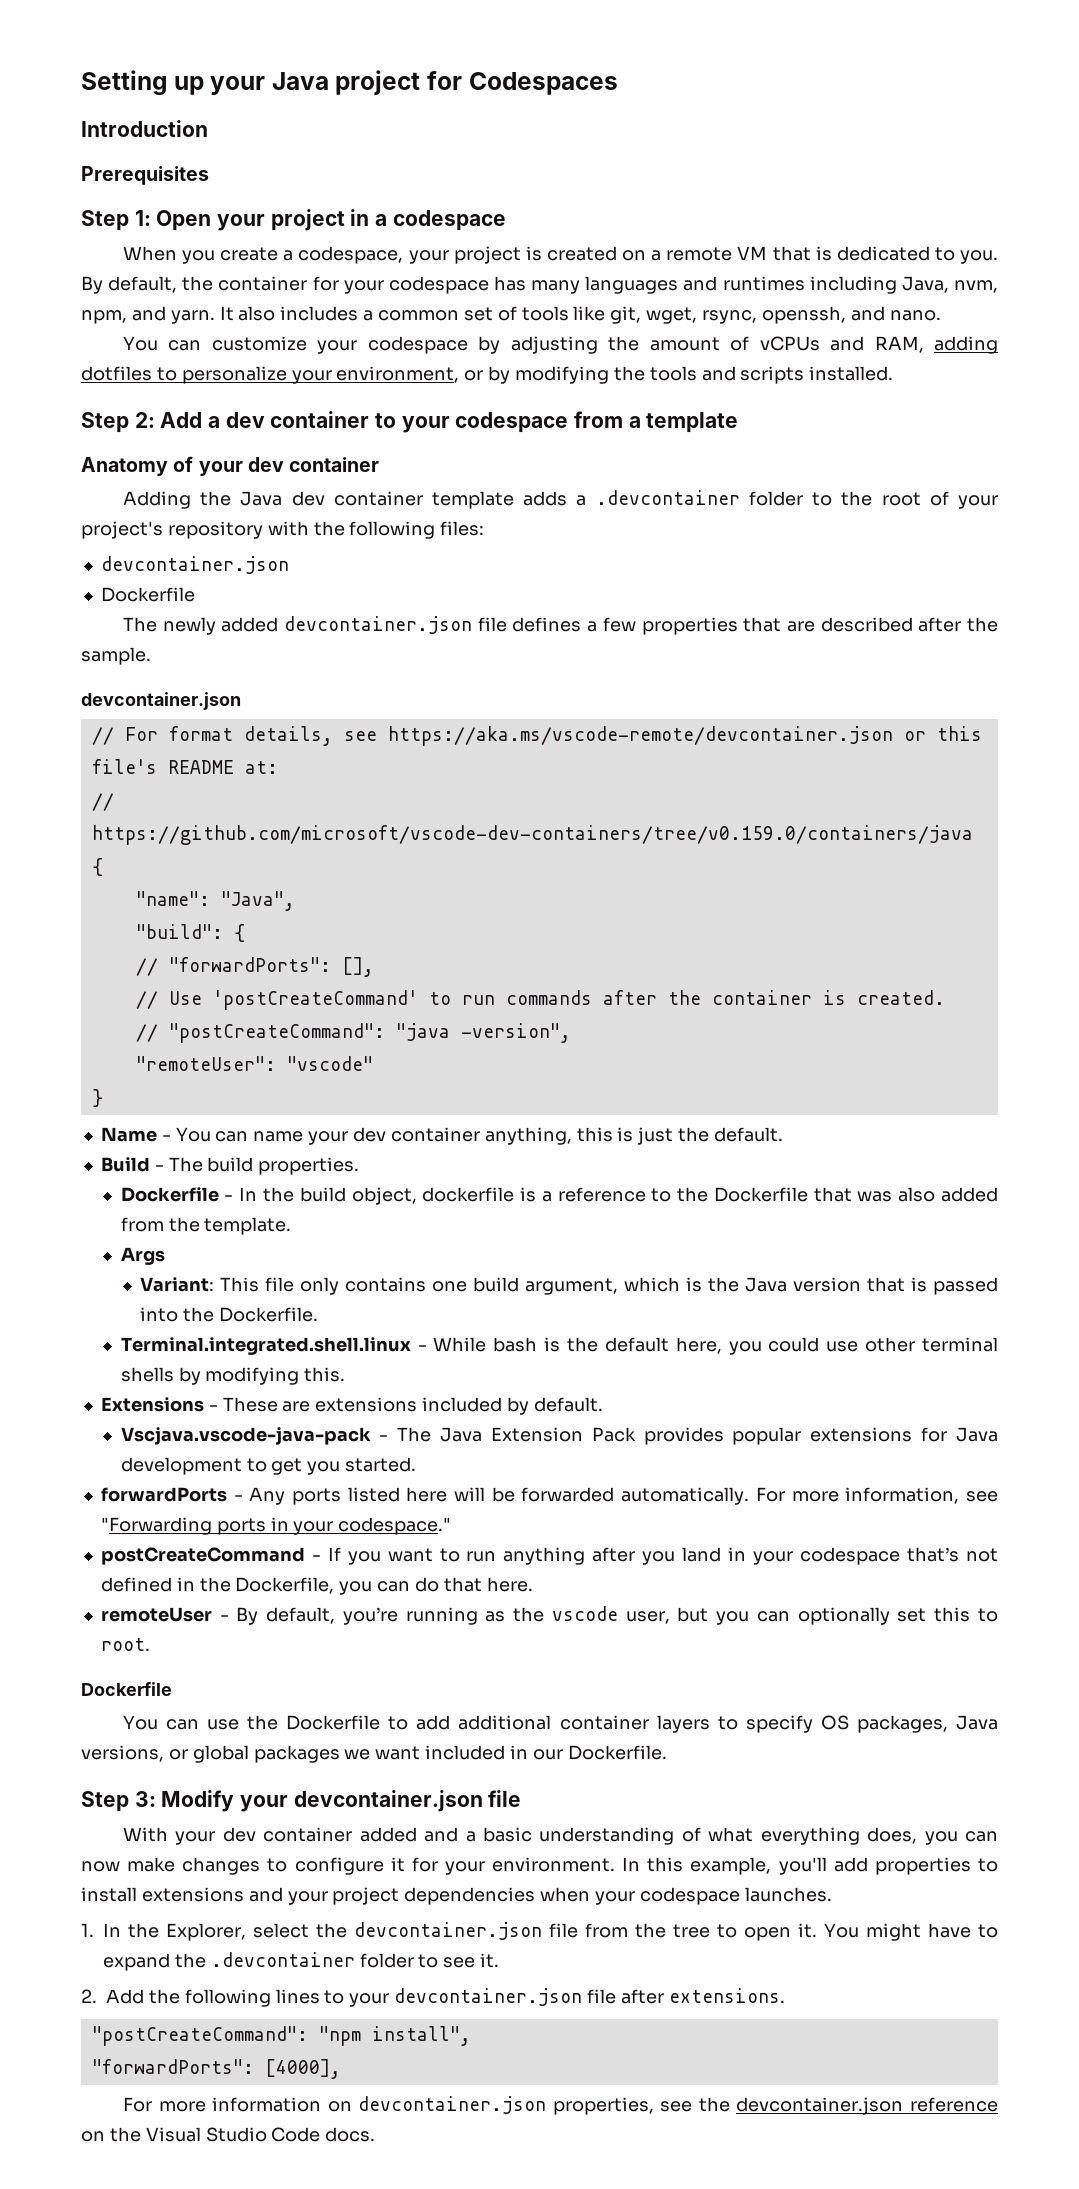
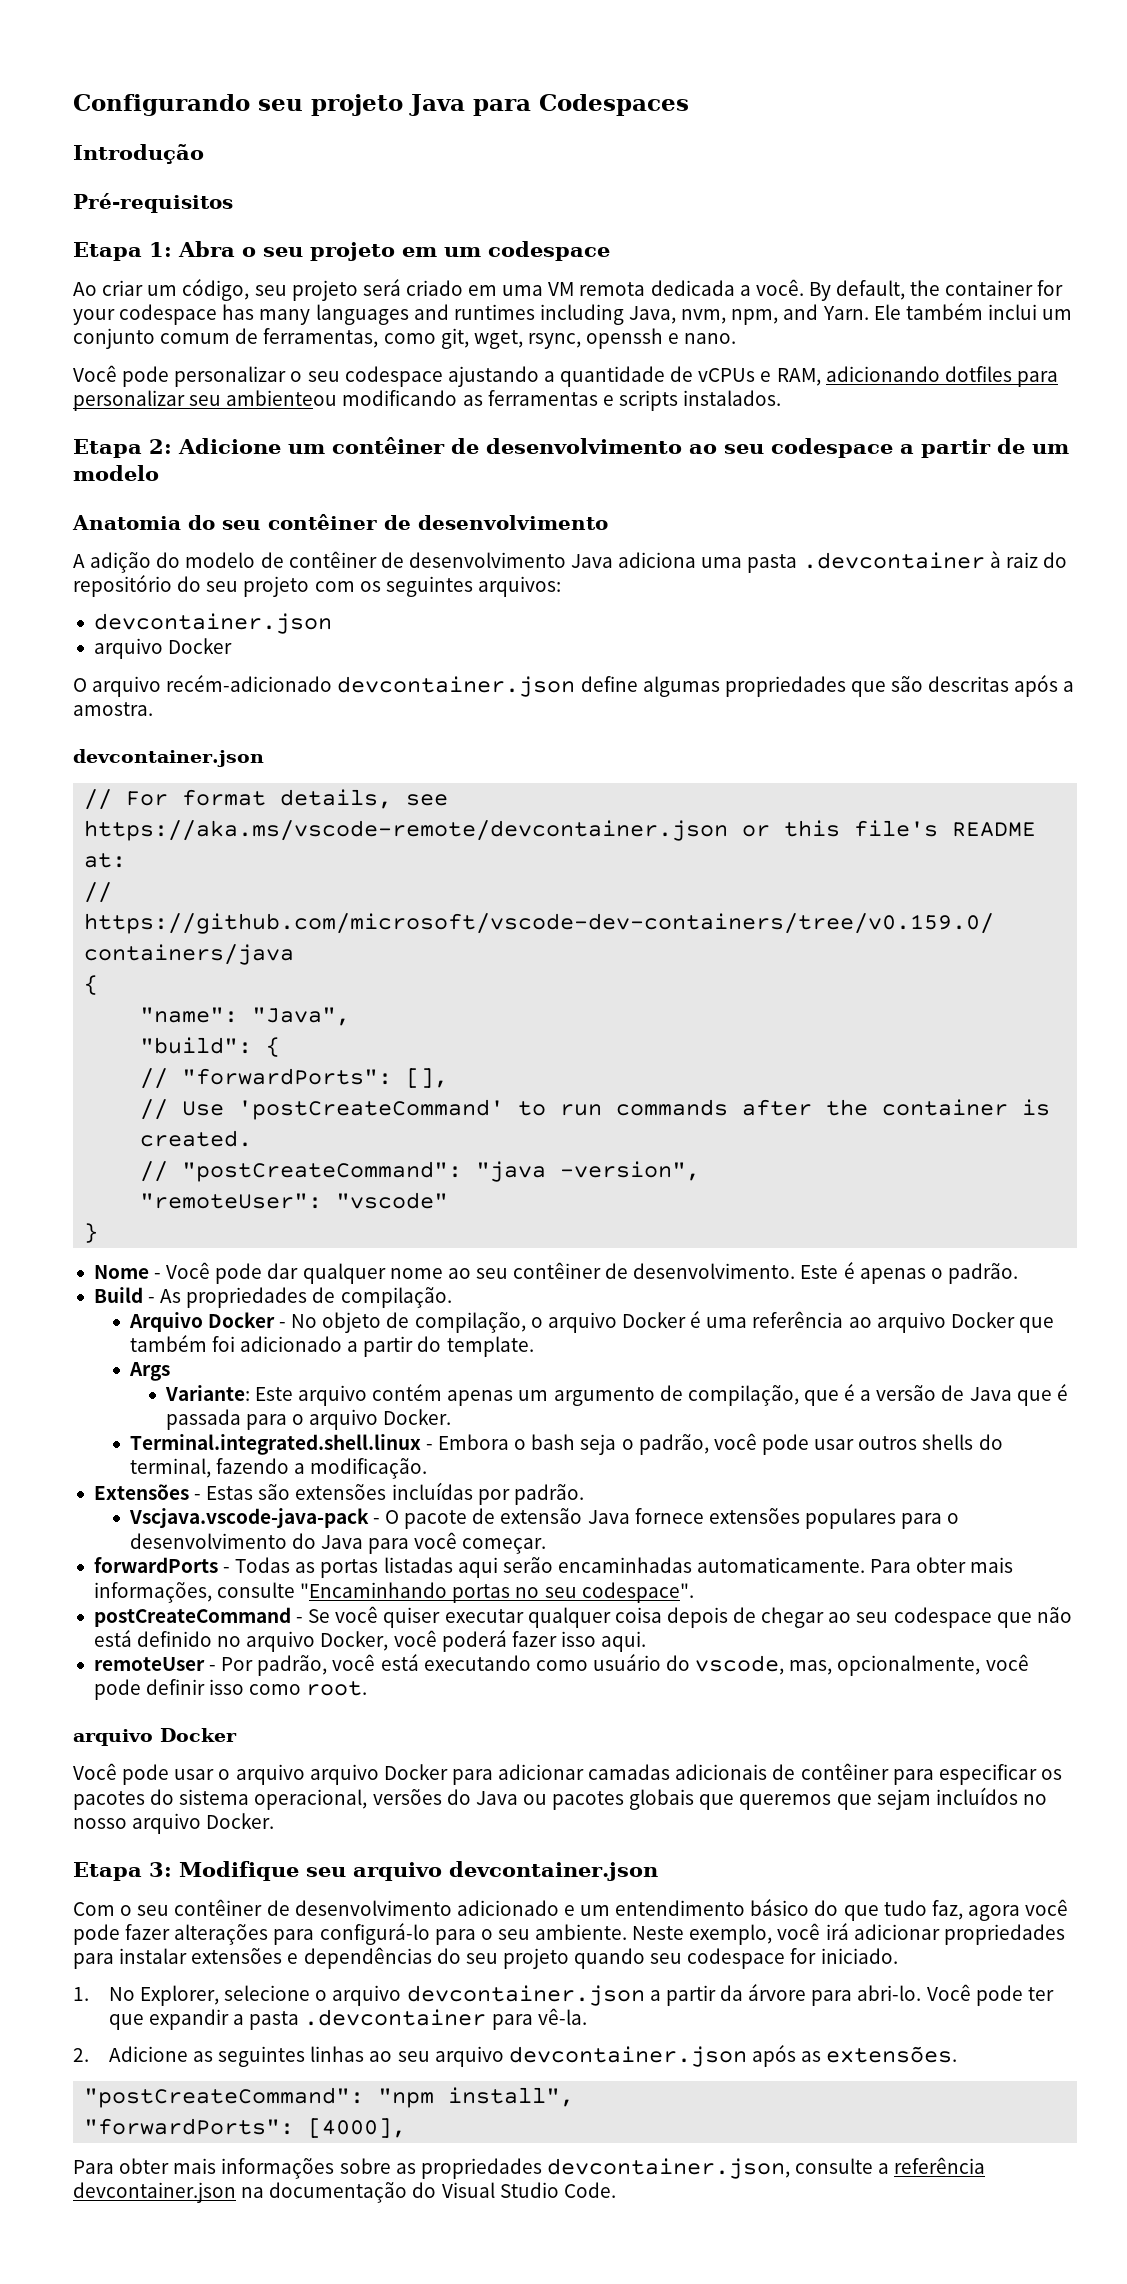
[81,70,618,95] [81,120,208,137] [81,166,209,185] [81,209,506,231] [122,246,998,264] Setting up your Java project for Codespaces // Introduction // Prerequisites // Step 1: Open your project in a codespace // When you create a codespace, your project is created on a remote VM that is dedicated to you. -> [73,94,689,116] [73,144,204,164] [73,193,233,213] [73,241,610,261] [73,279,804,301] Configurando seu projeto Java para Codespaces // Introdução // Pré-requisitos // Etapa 1: Abra o seu projeto em um codespace // Ao criar um código, seu projeto será criado em uma VM remota dedicada a você.
[170,306,606,324] yarn. It also includes a common set of tools like -> [822,303,1073,320] [73,328,436,349] Yarn. Ele também inclui um conjunto comum de ferramentas, como
[761,306,885,324] openssh, and -> [586,328,680,349] openssh e
[122,336,999,354] [81,366,894,384] [81,411,739,433] [81,456,380,476] [122,490,999,509] [81,521,485,539] [100,556,289,574] [100,587,195,602] [122,616,998,635] [81,647,151,665] You can customize your codespace by adjusting the amount of vCPUs and RAM, adding dotfiles to personalize your environment, or by modifying the tools and scripts installed. // Step 2: Add a dev container to your codespace from a template // Anatomy of your dev container // Adding the Java dev container template adds a .devcontainer folder to the root of your project's repository with the following files: // devcontainer.json // Dockerfile // The newly added devcontainer.json file defines a few properties that are described after the sample. -> [73,365,1058,387] [73,390,782,411] [73,437,1069,458] [73,465,159,481] [72,514,608,530] [73,551,1067,573] [73,575,561,597] [93,613,332,634] [93,638,233,659] [73,675,1075,697] [73,702,153,716] Você pode personalizar o seu codespace ajustando a quantidade de vCPUs e RAM, adicionando dotfiles para personalizar seu ambienteou modificando as ferramentas e scripts instalados. // Etapa 2: Adicione um contêiner de desenvolvimento ao seu codespace a partir de um modelo // Anatomia do seu contêiner de desenvolvimento // A adição do modelo de contêiner de desenvolvimento Java adiciona uma pasta .devcontainer à raiz do repositório do seu projeto com os seguintes arquivos: // devcontainer.json // arquivo Docker // O arquivo recém-adicionado devcontainer.json define algumas propriedades que são descritas após a amostra.
[100,1127,783,1145] [100,1157,360,1175] [120,1187,998,1205] [120,1217,292,1235] [120,1247,165,1265] [140,1277,998,1295] [140,1307,319,1322] [120,1337,999,1355] [120,1367,346,1385] [100,1397,603,1415] [120,1427,998,1445] [120,1457,417,1475] [100,1487,999,1505] [100,1517,452,1535] [100,1547,999,1565] [100,1577,533,1595] [100,1606,999,1625] [100,1638,150,1651] [81,1682,172,1696] [122,1715,998,1733] [81,1745,667,1763] [81,1790,522,1812] [122,1827,998,1845] [81,1857,998,1875] [81,1887,832,1905] [81,1922,998,1941] [103,1952,500,1971] [81,1988,785,2007] Name - You can name your dev container anything, this is just the default. // Build - The build properties. // Dockerfile - In the build object, dockerfile is a reference to the Dockerfile that was also added from the template. // Args // Variant: This file only contains one build argument, which is the Java version that is passed into the Dockerfile. // Terminal.integrated.shell.linux - While bash is the default here, you could use other terminal shells by modifying this. // Extensions - These are extensions included by default. // Vscjava.vscode-java-pack - The Java Extension Pack provides popular extensions for Java development to get you started. // forwardPorts - Any ports listed here will be forwarded automatically. For more information, see "Forwarding ports in your codespace." // postCreateCommand - If you want to run anything after you land in your codespace that’s not defined in the Dockerfile, you can do that here. // remoteUser - By default, you’re running as the vscode user, but you can optionally set this to root. // Dockerfile // You can use the Dockerfile to add additional container layers to specify OS packages, Java versions, or global packages we want included in our Dockerfile. // Step 3: Modify your devcontainer.json file // With your dev container added and a basic understanding of what everything does, you can now make changes to configure it for your environment. In this example, you'll add properties to install extensions and your project dependencies when your codespace launches. // 1. In the Explorer, select the devcontainer.json file from the tree to open it. You might have to expand the .devcontainer folder to see it. // 2. Add the following lines to your devcontainer.json file after extensions. -> [93,1262,1018,1284] [93,1287,452,1308] [128,1311,1054,1333] [129,1335,534,1357] [128,1362,170,1381] [164,1384,1068,1406] [165,1409,452,1430] [129,1433,1003,1455] [129,1458,428,1479] [93,1482,584,1505] [128,1508,960,1529] [129,1532,547,1554] [93,1557,1014,1578] [93,1582,694,1603] [93,1606,1072,1628] [93,1630,647,1652] [93,1654,1029,1676] [93,1679,368,1700] [73,1728,237,1746] [73,1763,1062,1785] [73,1787,1047,1810] [73,1813,275,1834] [73,1861,658,1881] [73,1899,1069,1921] [73,1923,1065,1945] [73,1947,898,1969] [73,1984,1054,2006] [108,2008,587,2030] [73,2045,958,2067] Nome - Você pode dar qualquer nome ao seu contêiner de desenvolvimento. Este é apenas o padrão. // Build - As propriedades de compilação. // Arquivo Docker - No objeto de compilação, o arquivo Docker é uma referência ao arquivo Docker que também foi adicionado a partir do template. // Args // Variante: Este arquivo contém apenas um argumento de compilação, que é a versão de Java que é passada para o arquivo Docker. // Terminal.integrated.shell.linux - Embora o bash seja o padrão, você pode usar outros shells do terminal, fazendo a modificação. // Extensões - Estas são extensões incluídas por padrão. // Vscjava.vscode-java-pack - O pacote de extensão Java fornece extensões populares para o desenvolvimento do Java para você começar. // forwardPorts - Todas as portas listadas aqui serão encaminhadas automaticamente. Para obter mais informações, consulte "Encaminhando portas no seu codespace". // postCreateCommand - Se você quiser executar qualquer coisa depois de chegar ao seu codespace que não está definido no arquivo Docker, você poderá fazer isso aqui. // remoteUser - Por padrão, você está executando como usuário do vscode, mas, opcionalmente, você pode definir isso como root. // arquivo Docker // Você pode usar o arquivo arquivo Docker para adicionar camadas adicionais de contêiner para especificar os pacotes do sistema operacional, versões do Java ou pacotes globais que queremos que sejam incluídos no nosso arquivo Docker. // Etapa 3: Modifique seu arquivo devcontainer.json // Com o seu contêiner de desenvolvimento adicionado e um entendimento básico do que tudo faz, agora você pode fazer alterações para configurá-lo para o seu ambiente. Neste exemplo, você irá adicionar propriedades para instalar extensões e dependências do seu projeto quando seu codespace for iniciado. // 1. No Explorer, selecione o arquivo devcontainer.json a partir da árvore para abri-lo. Você pode ter que expandir a pasta .devcontainer para vê-la. // 2. Adicione as seguintes linhas ao seu arquivo devcontainer.json após as extensões.
[122,2096,998,2115] [81,2127,376,2142] For more information on devcontainer.json properties, see the devcontainer.json reference on the Visual Studio Code docs. -> [73,2157,986,2179] [73,2182,616,2203] Para obter mais informações sobre as propriedades devcontainer.json, consulte a referência devcontainer.json na documentação do Visual Studio Code.

